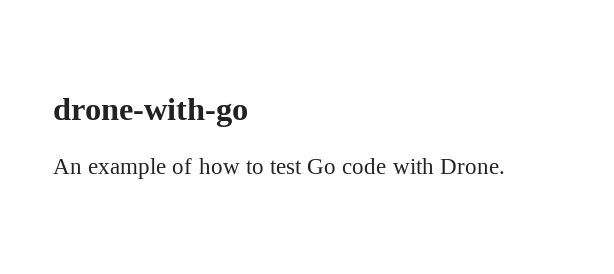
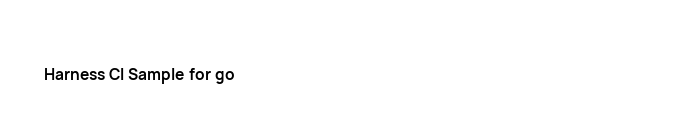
[53,98,248,127] [53,158,505,179] drone-with-go // An example of how to test Go code with Drone. -> [44,68,235,84] Harness CI Sample for go

